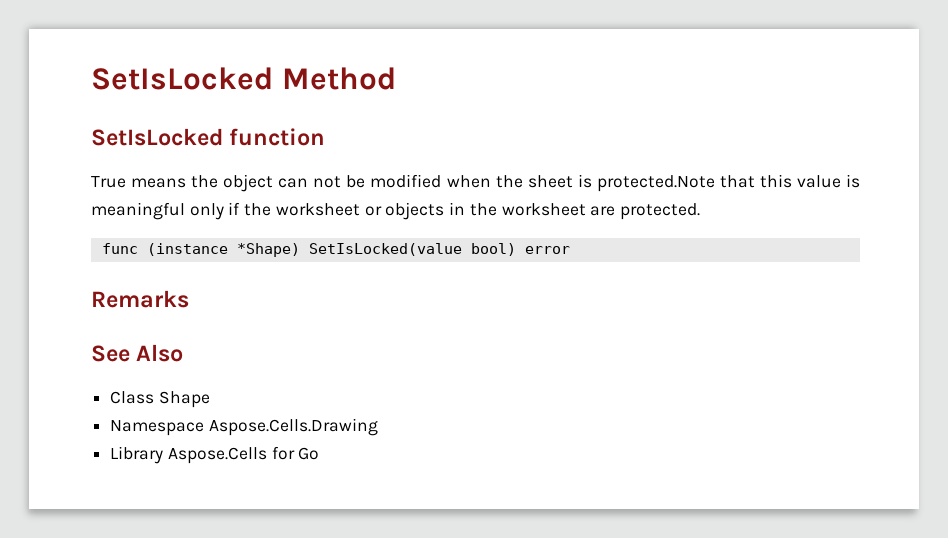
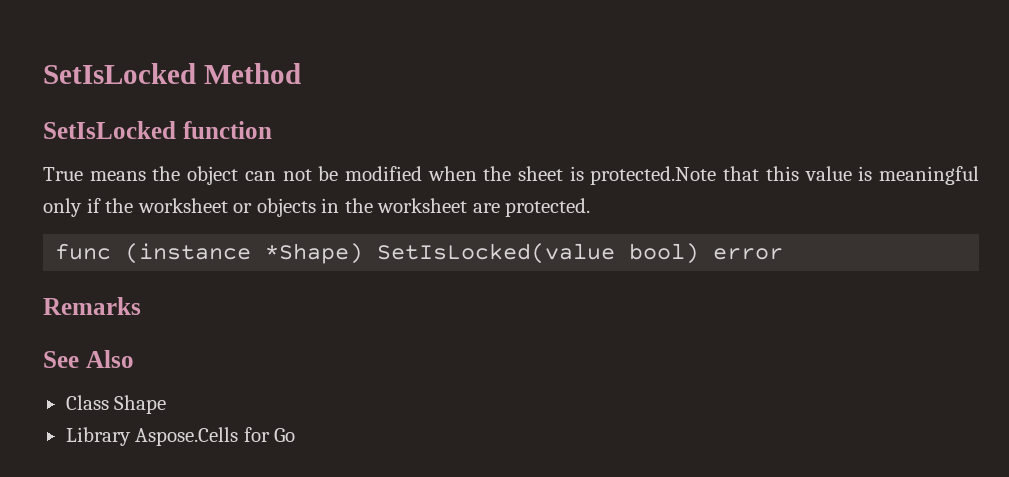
[110,418,378,436] // Namespace Aspose.Cells.Drawing -> (167, 404) none

